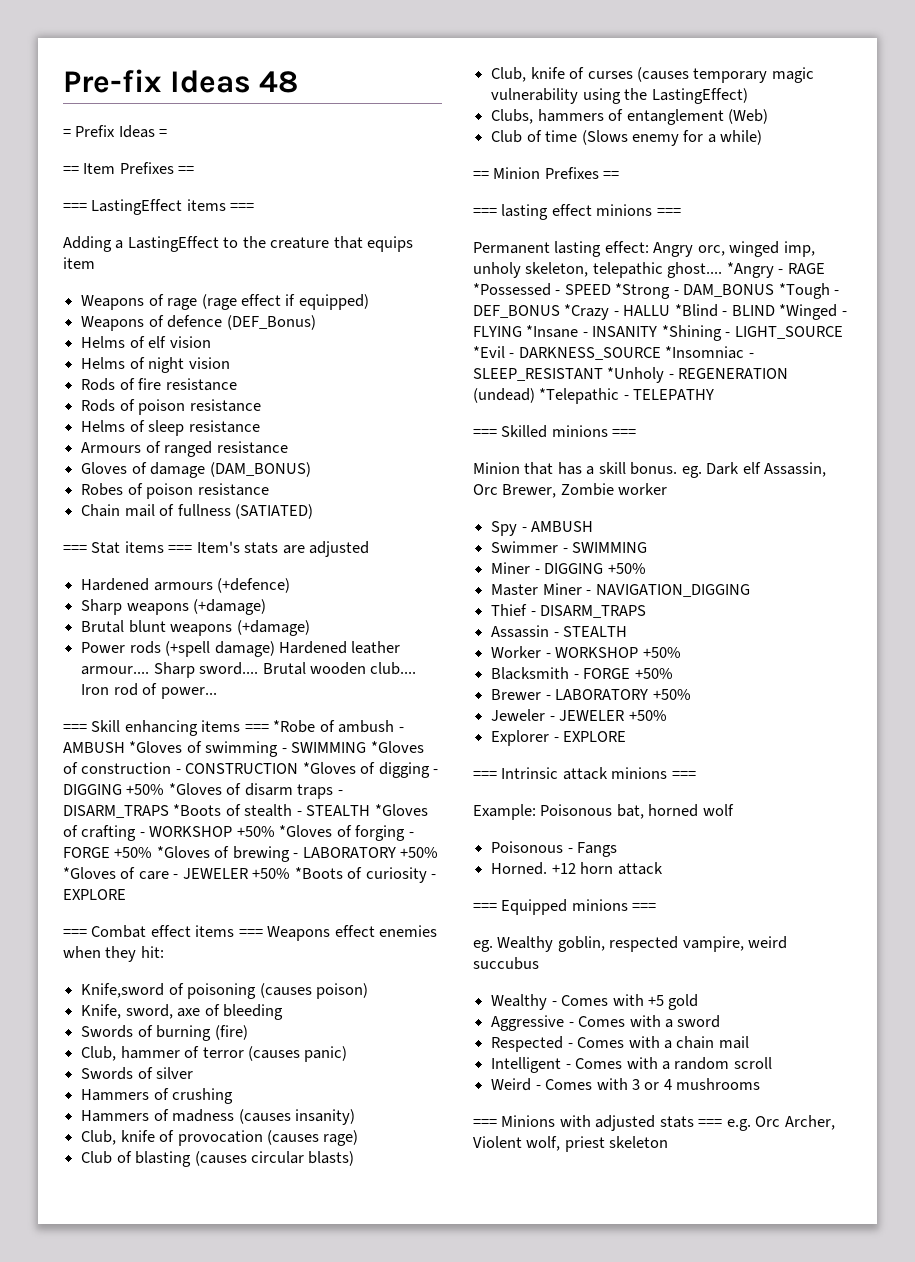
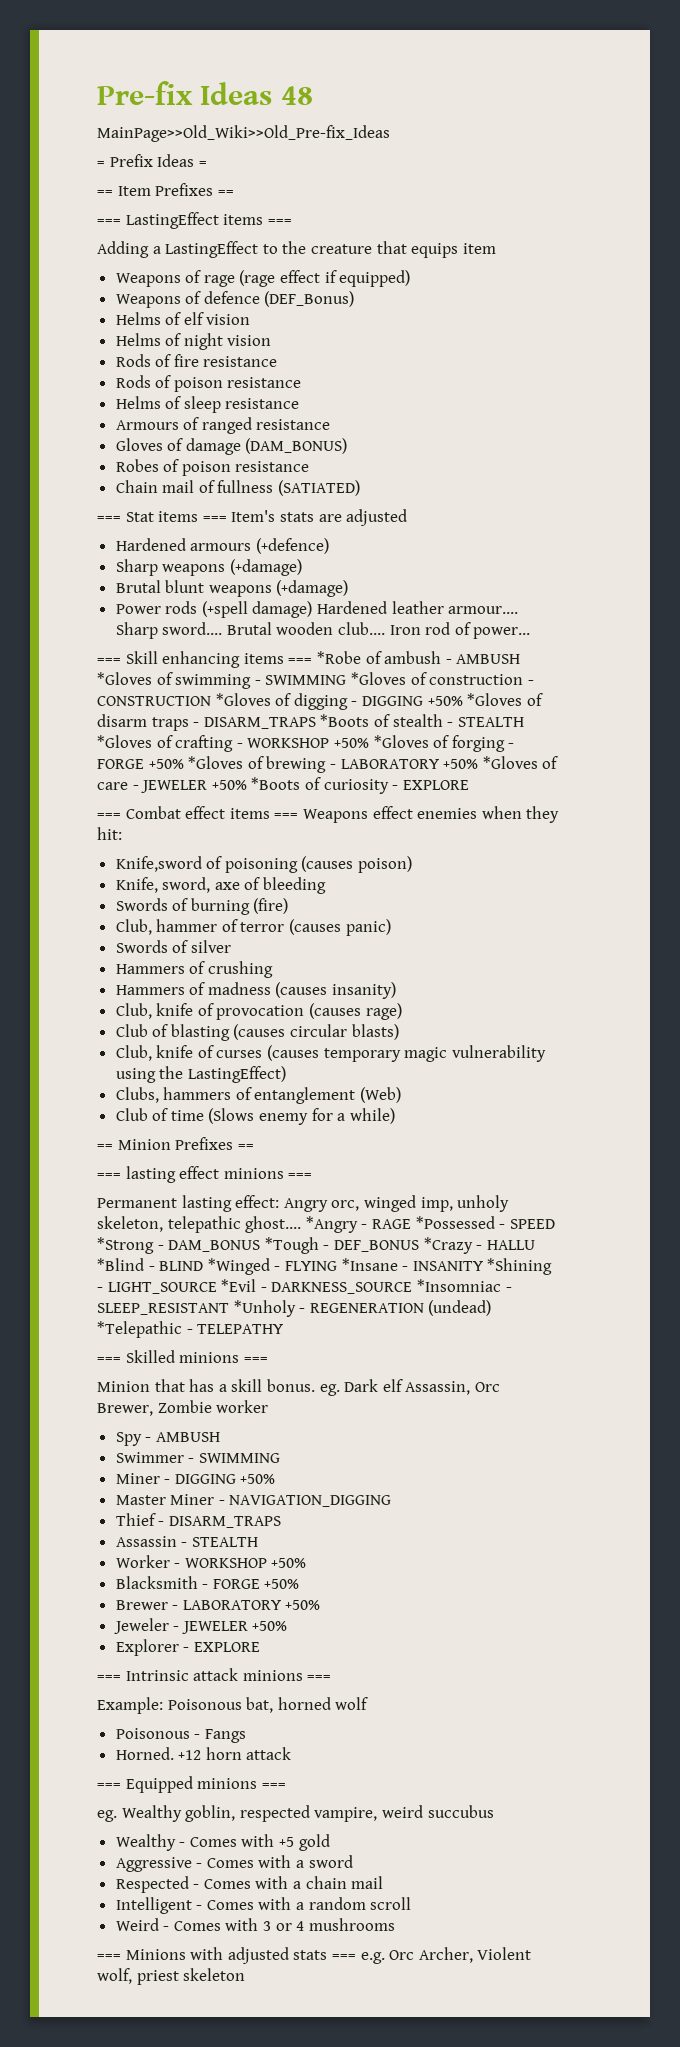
(299, 82) none -> [97,125,390,142] // MainPage>>Old_Wiki>>Old_Pre-fix_Ideas

